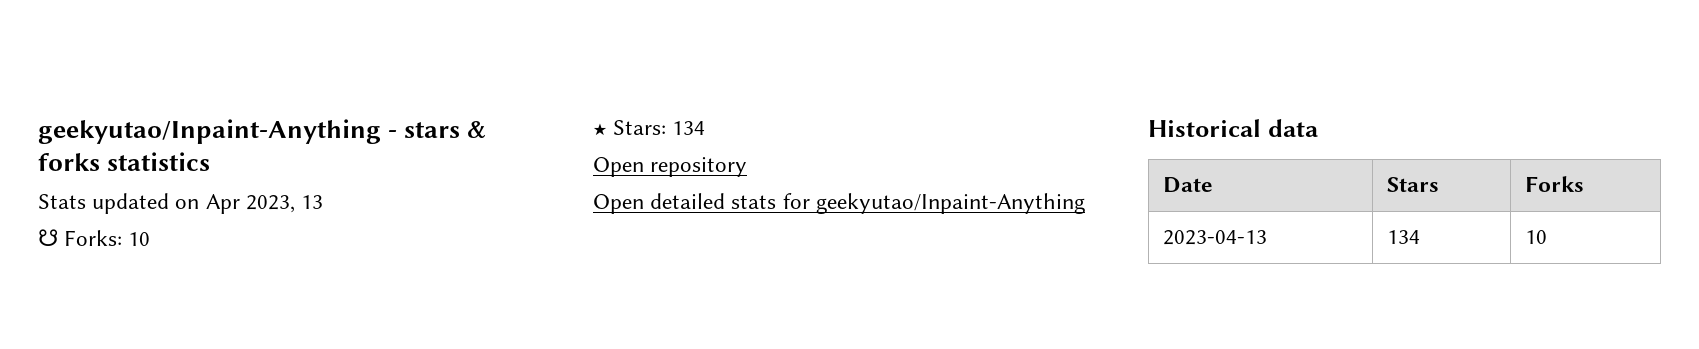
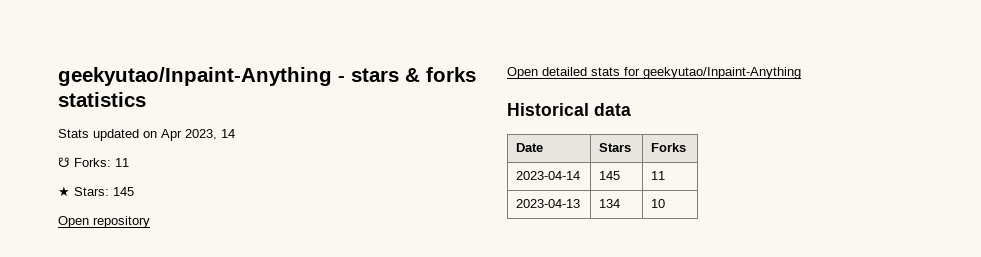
[301,195,324,209] 13 -> [221,129,235,138] 14
[128,232,151,246] 10 -> [115,158,129,167] 11
[672,121,706,135] 134 -> [113,187,134,196] 145
(1585, 184) none -> [516,171,581,180] [599,171,621,180] [651,171,666,180] // 2023-04-14 | 145 | 11

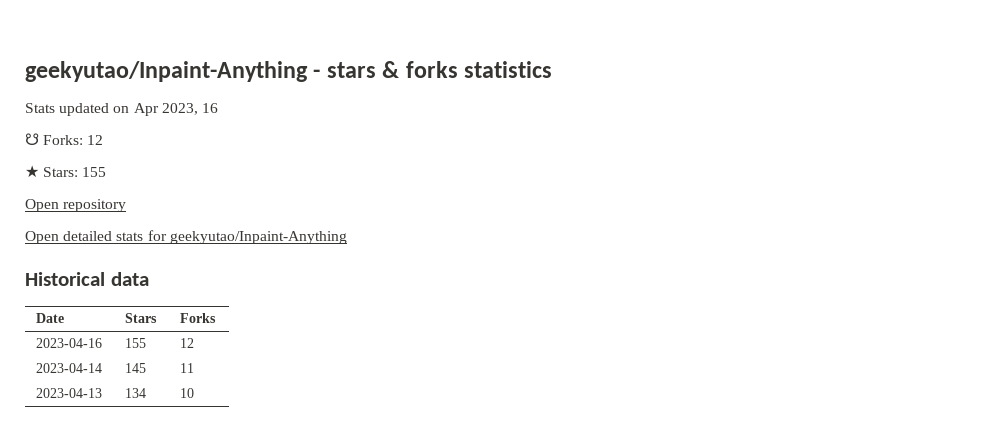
[221,129,235,138] 14 -> [201,103,218,113] 16
[115,158,129,167] 11 -> [87,135,104,145] 12
[113,187,134,196] 145 -> [82,167,107,177] 155
(687, 147) none -> [36,338,103,348] [125,338,147,348] [180,338,195,348] // 2023-04-16 | 155 | 12

